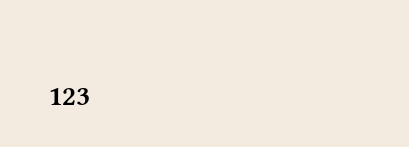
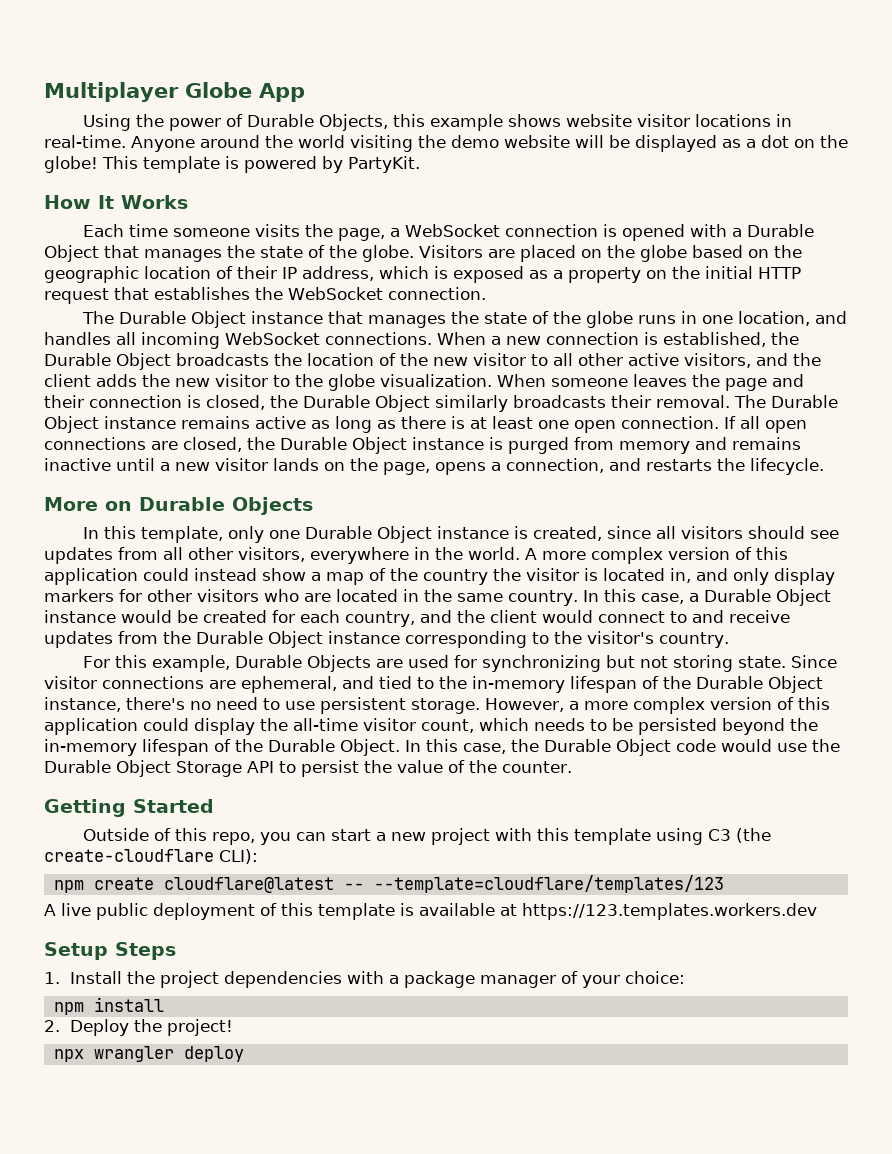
[48,88,90,105] 123 -> [44,82,305,102] [83,114,793,131] [44,135,848,152] [44,156,420,173] [44,195,188,209] [83,224,815,241] [44,245,802,262] [44,266,801,283] [44,287,486,304] [82,311,848,328] [44,332,799,349] [44,353,821,370] [44,374,804,391] [44,395,838,412] [44,416,807,433] [44,437,801,454] [44,458,824,475] [44,497,313,515] [83,526,840,543] [44,547,788,564] [44,568,835,585] [44,589,831,606] [44,610,790,627] [44,631,729,648] [83,655,838,672] [44,676,823,693] [44,697,830,714] [44,718,818,735] [44,739,840,756] [44,760,572,777] [44,799,214,817] [83,828,772,845] [44,849,258,864] [53,875,724,893] [44,903,817,920] [44,942,176,960] [44,971,685,988] [53,997,164,1015] [44,1019,233,1036] [53,1046,244,1062] Multiplayer Globe App // Using the power of Durable Objects, this example shows website visitor locations in real-time. Anyone around the world visiting the demo website will be displayed as a dot on the globe! This template is powered by PartyKit. // How It Works // Each time someone visits the page, a WebSocket connection is opened with a Durable Object that manages the state of the globe. Visitors are placed on the globe based on the geographic location of their IP address, which is exposed as a property on the initial HTTP request that establishes the WebSocket connection. // The Durable Object instance that manages the state of the globe runs in one location, and handles all incoming WebSocket connections. When a new connection is established, the Durable Object broadcasts the location of the new visitor to all other active visitors, and the client adds the new visitor to the globe visualization. When someone leaves the page and their connection is closed, the Durable Object similarly broadcasts their removal. The Durable Object instance remains active as long as there is at least one open connection. If all open connections are closed, the Durable Object instance is purged from memory and remains inactive until a new visitor lands on the page, opens a connection, and restarts the lifecycle. // More on Durable Objects // In this template, only one Durable Object instance is created, since all visitors should see updates from all other visitors, everywhere in the world. A more complex version of this application could instead show a map of the country the visitor is located in, and only display markers for other visitors who are located in the same country. In this case, a Durable Object instance would be created for each country, and the client would connect to and receive updates from the Durable Object instance corresponding to the visitor's country. // For this example, Durable Objects are used for synchronizing but not storing state. Since visitor connections are ephemeral, and tied to the in-memory lifespan of the Durable Object instance, there's no need to use persistent storage. However, a more complex version of this application could display the all-time visitor count, which needs to be persisted beyond the in-memory lifespan of the Durable Object. In this case, the Durable Object code would use the Durable Object Storage API to persist the value of the counter. // Getting Started // Outside of this repo, you can start a new project with this template using C3 (the create-cloudflare CLI): // npm create cloudflare@latest -- --template=cloudflare/templates/123 // A live public deployment of this template is available at https://123.templates.workers.dev // Setup Steps // 1. Install the project dependencies with a package manager of your choice: // npm install // 2. Deploy the project! // npx wrangler deploy

